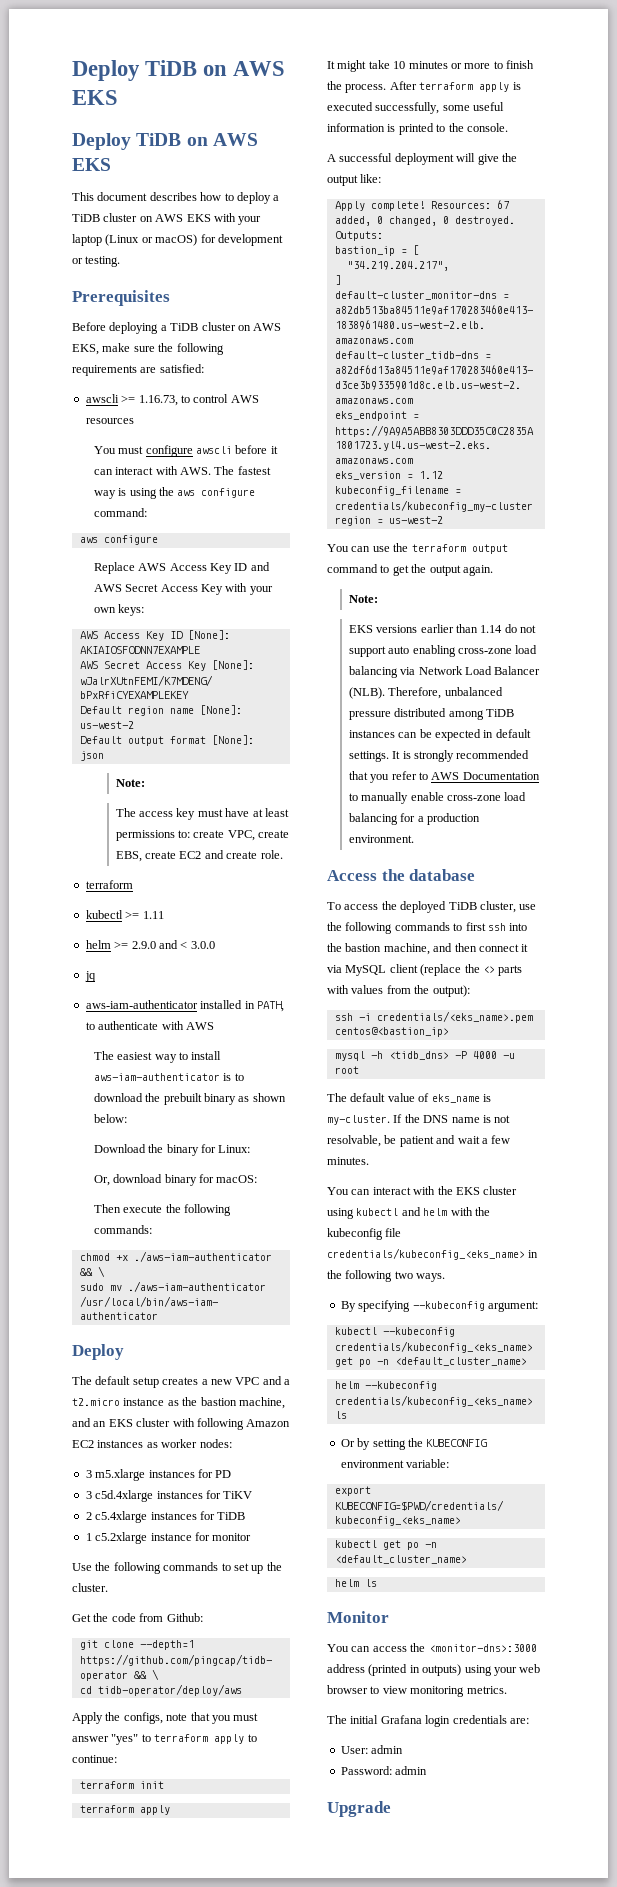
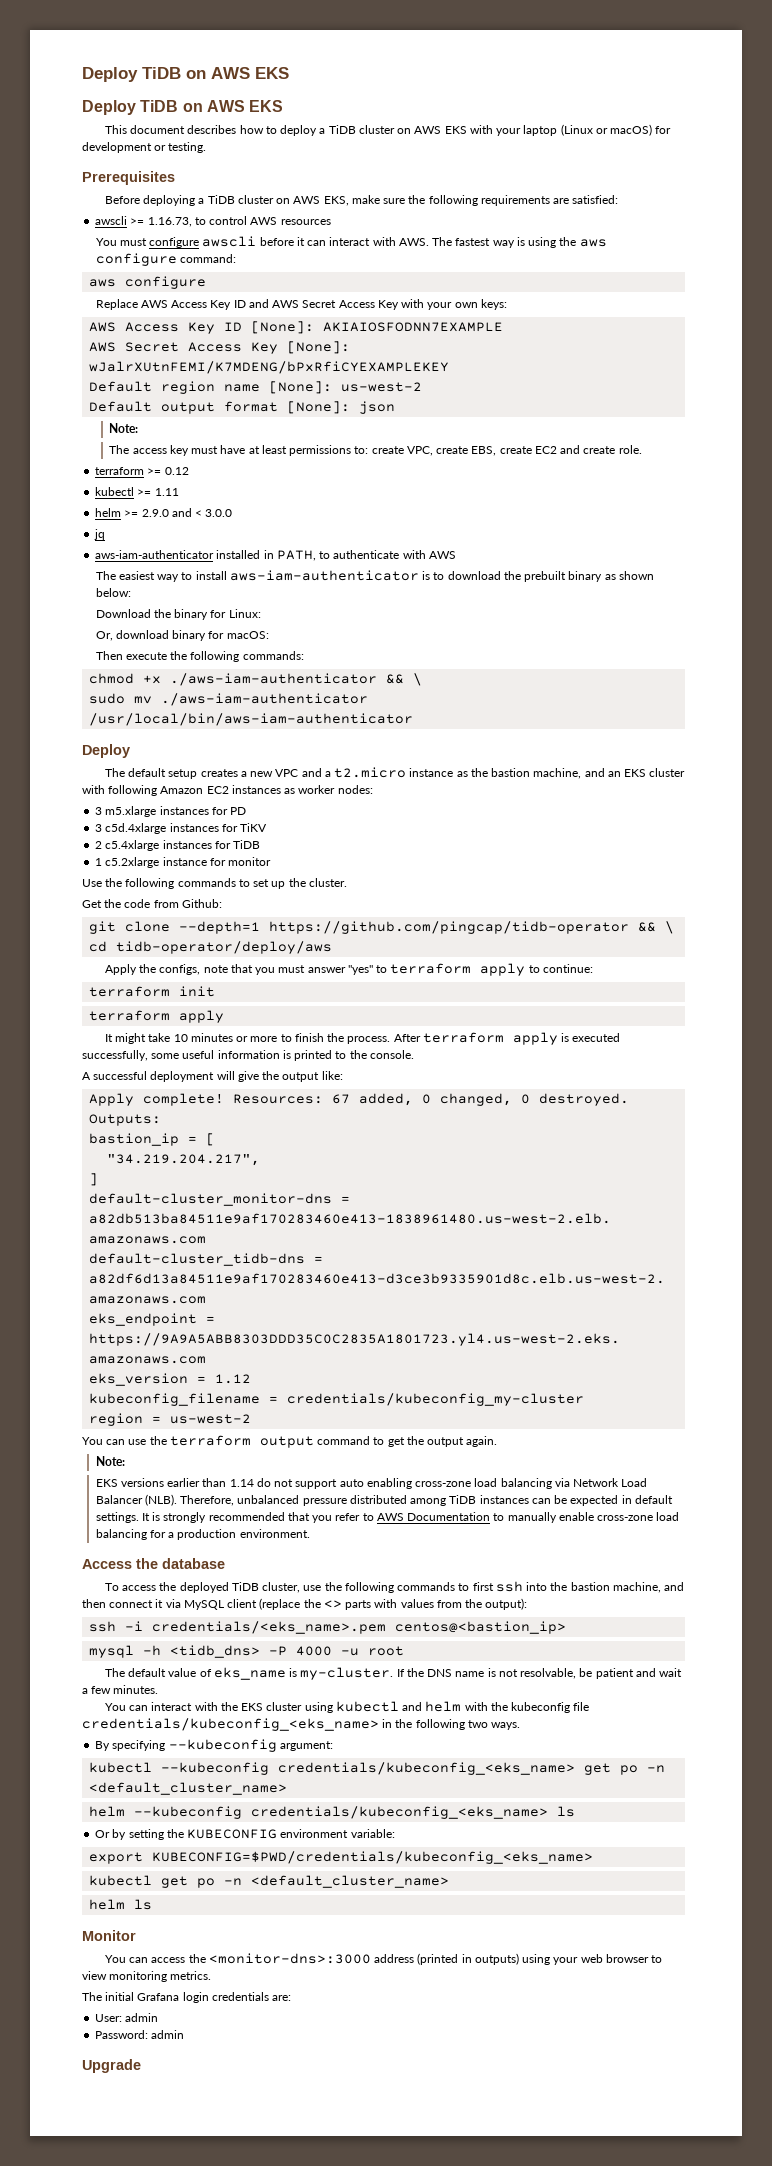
(133, 884) none -> [147,467,189,475] >= 0.12

